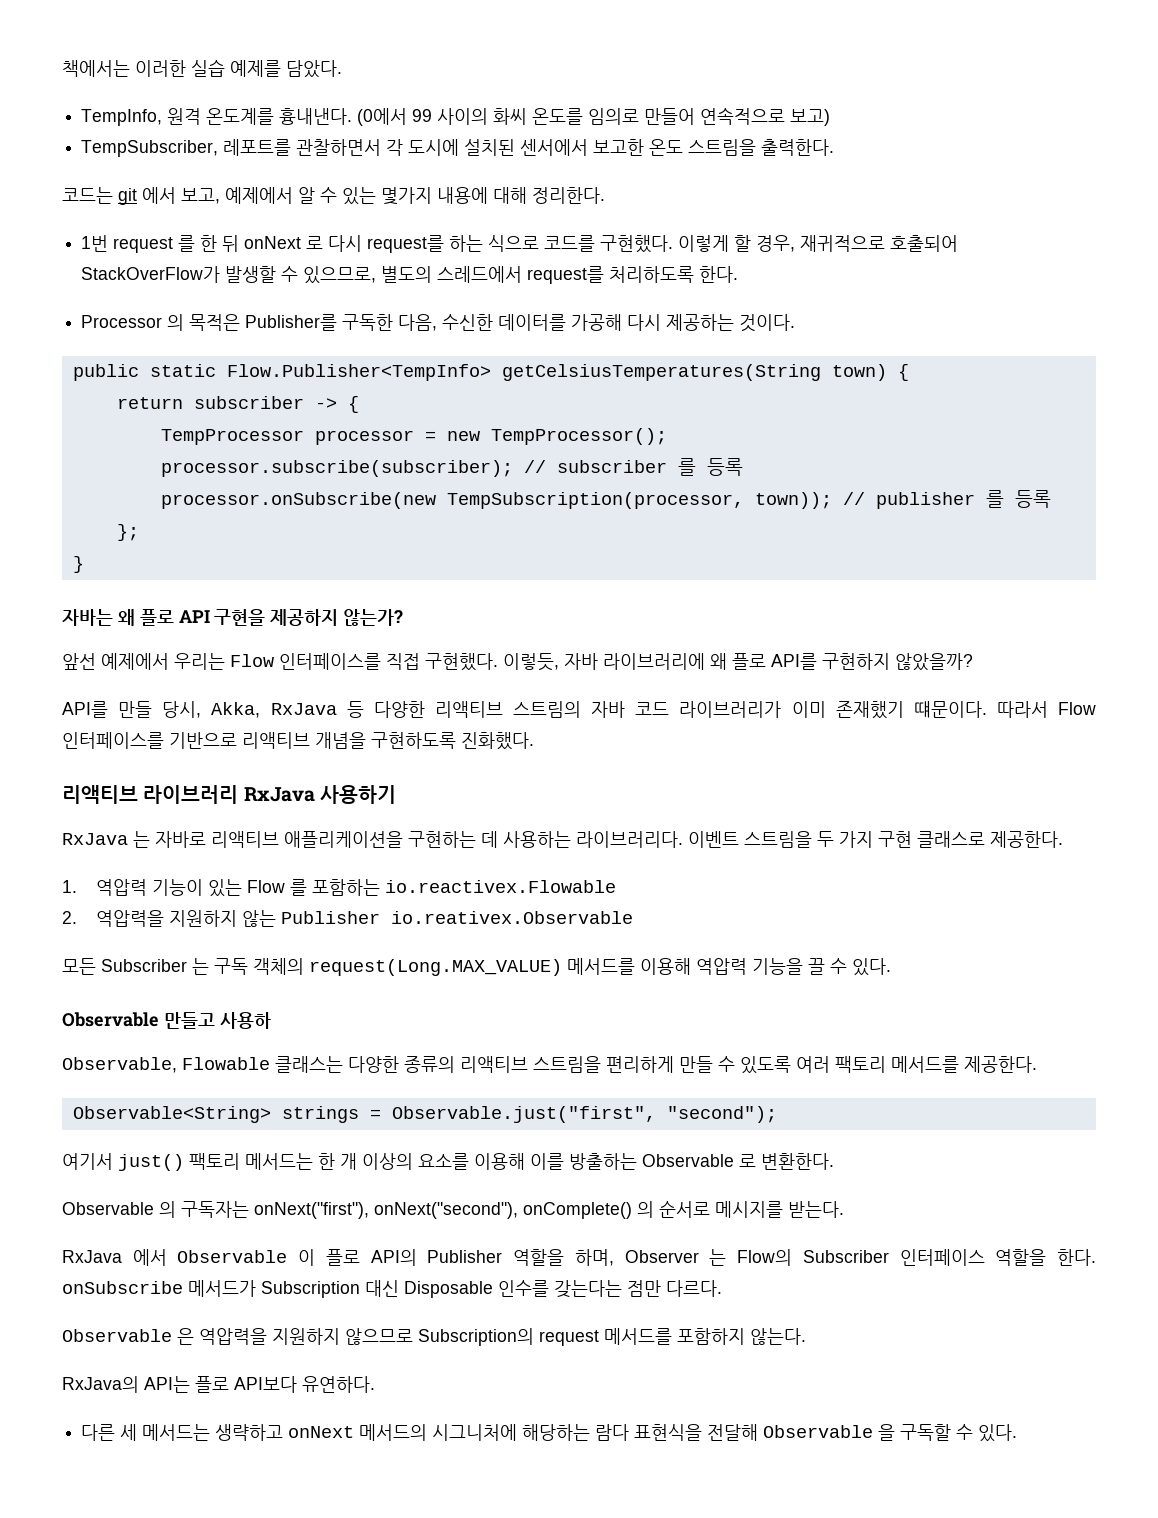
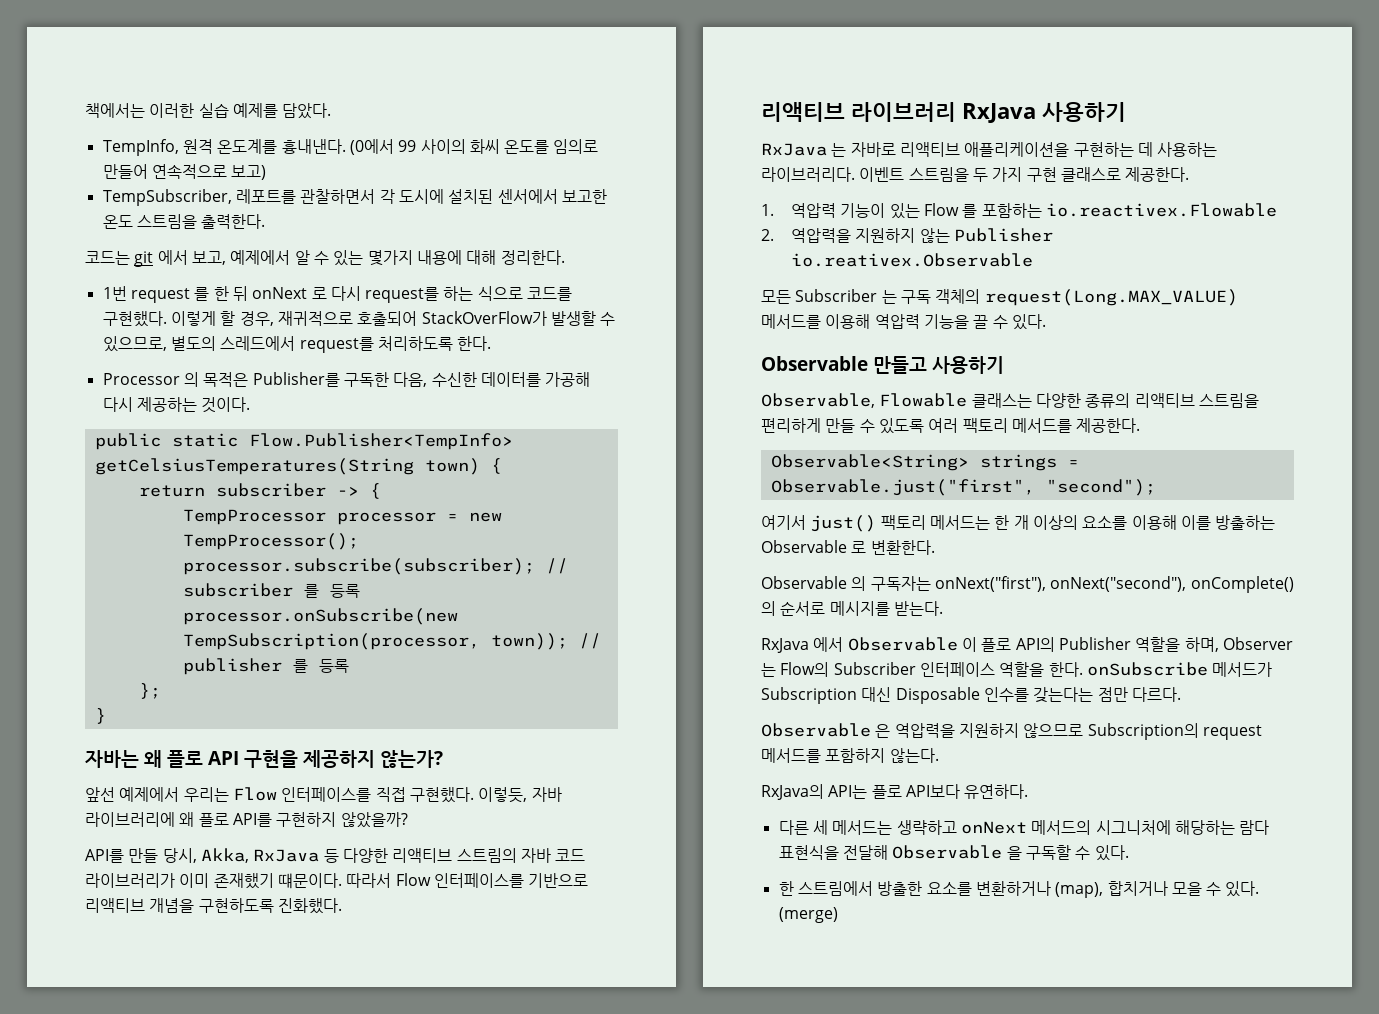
[219,1012,271,1029] 사용하 -> [932,356,1004,374] 사용하기
(1018, 1433) none -> [778,881,1260,898] [778,907,838,923] // 한 스트림에서 방출한 요소를 변환하거나 (map), 합치거나 모을 수 있다. (merge)

